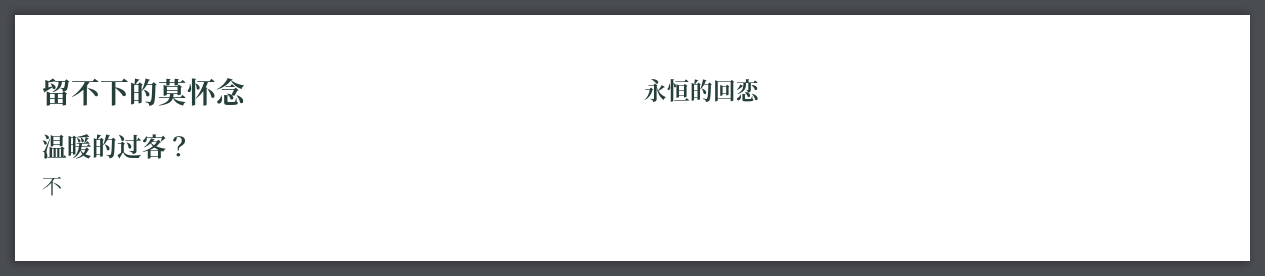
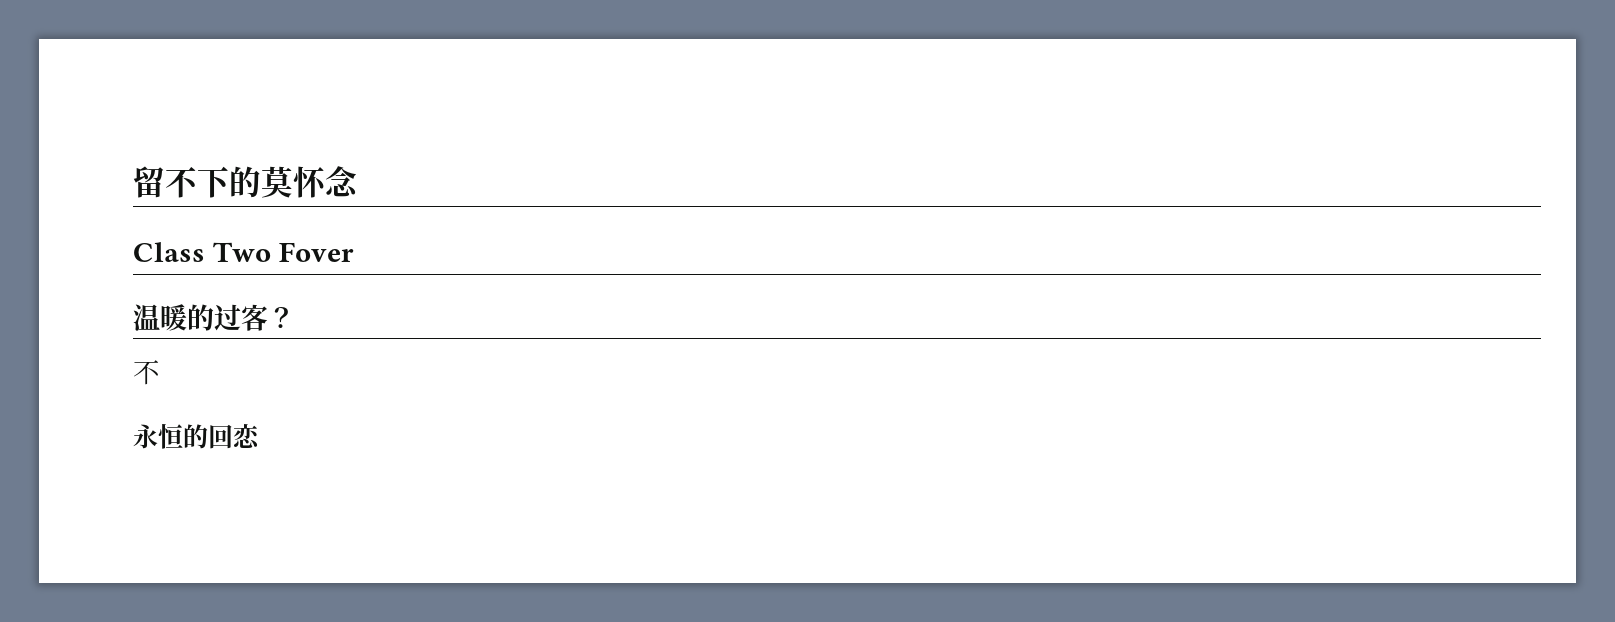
(247, 92) none -> [133,242,354,262] // Class Two Fover

